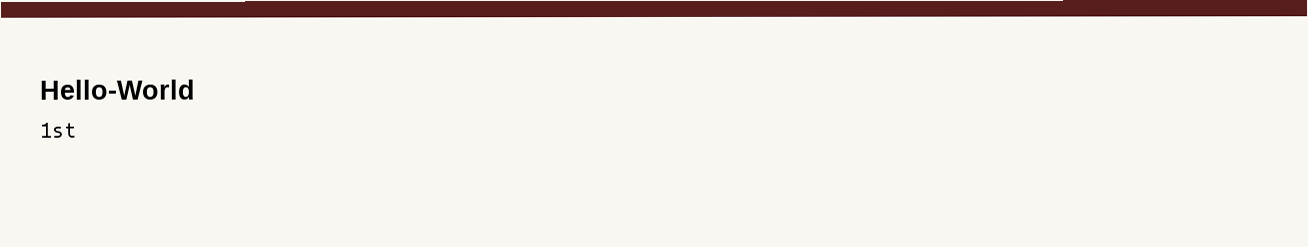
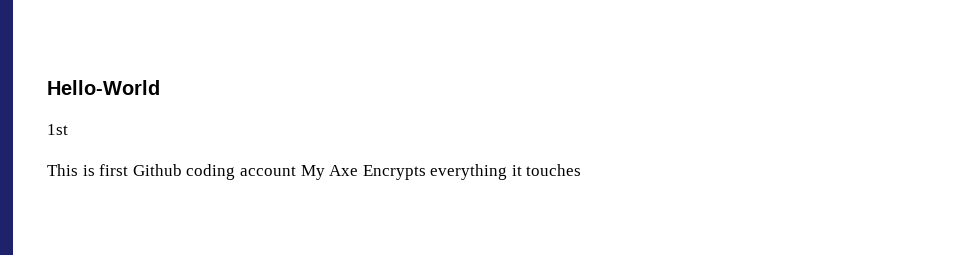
(77, 130) none -> [47,164,582,180] // This is first Github coding account My Axe Encrypts everything it touches

